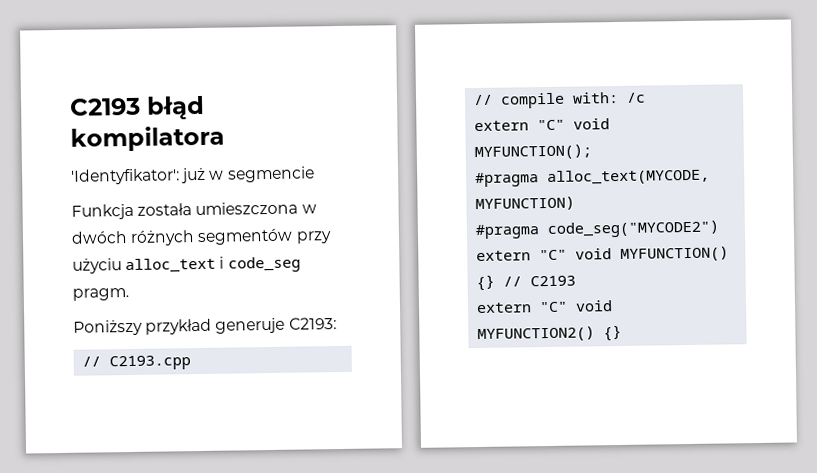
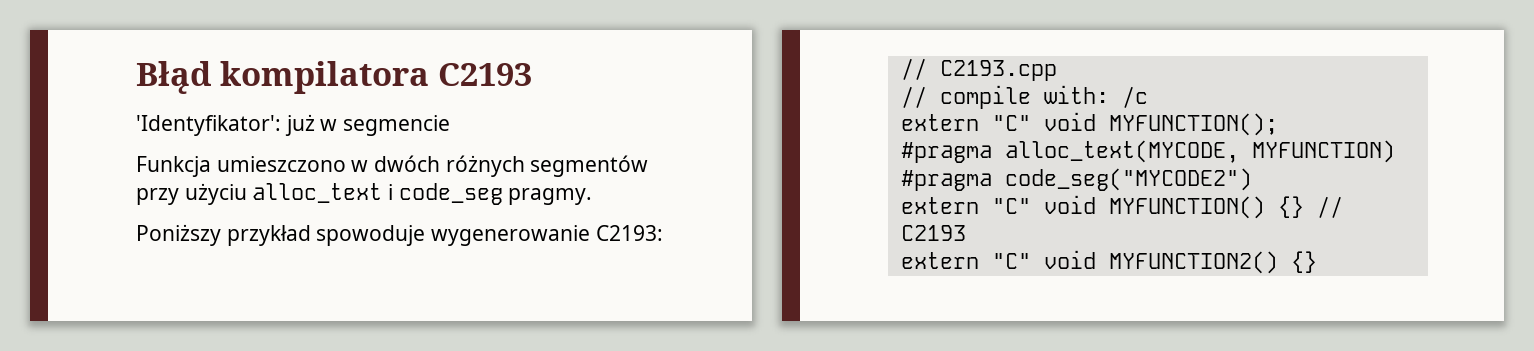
[69,95,205,120] [70,125,225,152] C2193 błąd kompilatora -> [136,61,532,94] Błąd kompilatora C2193
[137,201,299,216] została umieszczona -> [216,156,346,172] umieszczono
[72,288,129,301] pragm. -> [508,188,593,205] pragmy.
[215,317,286,334] generuje -> [316,225,591,246] spowoduje wygenerowanie

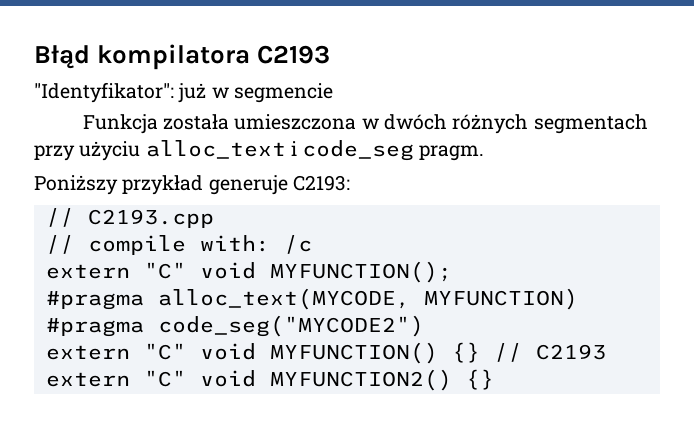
[136,115,281,136] 'Identyfikator': -> [34,82,174,103] "Identyfikator":
[216,156,346,172] umieszczono -> [163,114,357,130] została umieszczona
[530,155,649,177] segmentów -> [533,114,648,134] segmentach
[508,188,593,205] pragmy. -> [419,145,485,161] pragm.
[316,225,591,246] spowoduje wygenerowanie -> [208,175,288,195] generuje

